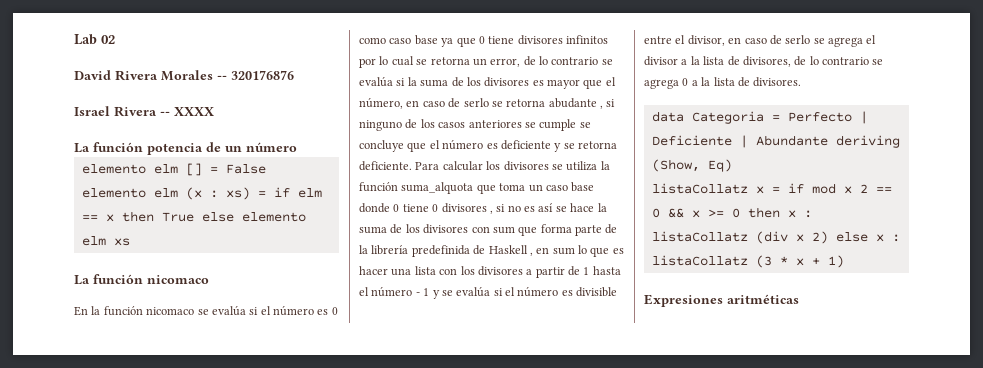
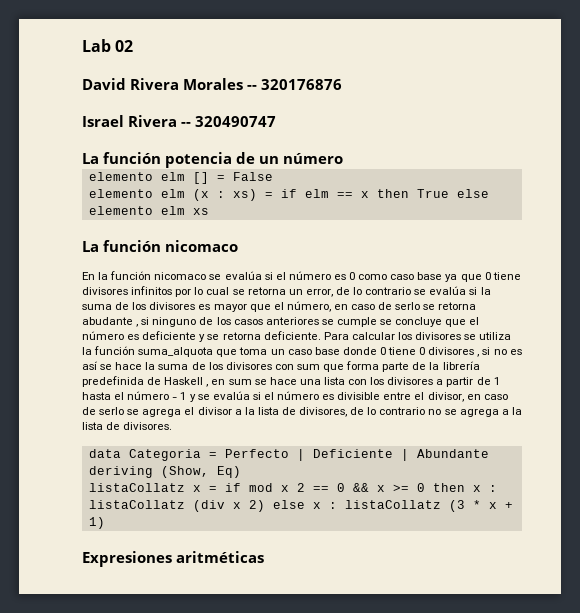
[174,107,214,116] XXXX -> [195,116,276,127] 320490747
[578,245,624,257] [359,266,388,275] lo que es hacer -> [254,377,297,385] se hace
[872,59,884,65] [644,78,689,89] se agrega 0 -> [428,409,499,417] no se agrega

